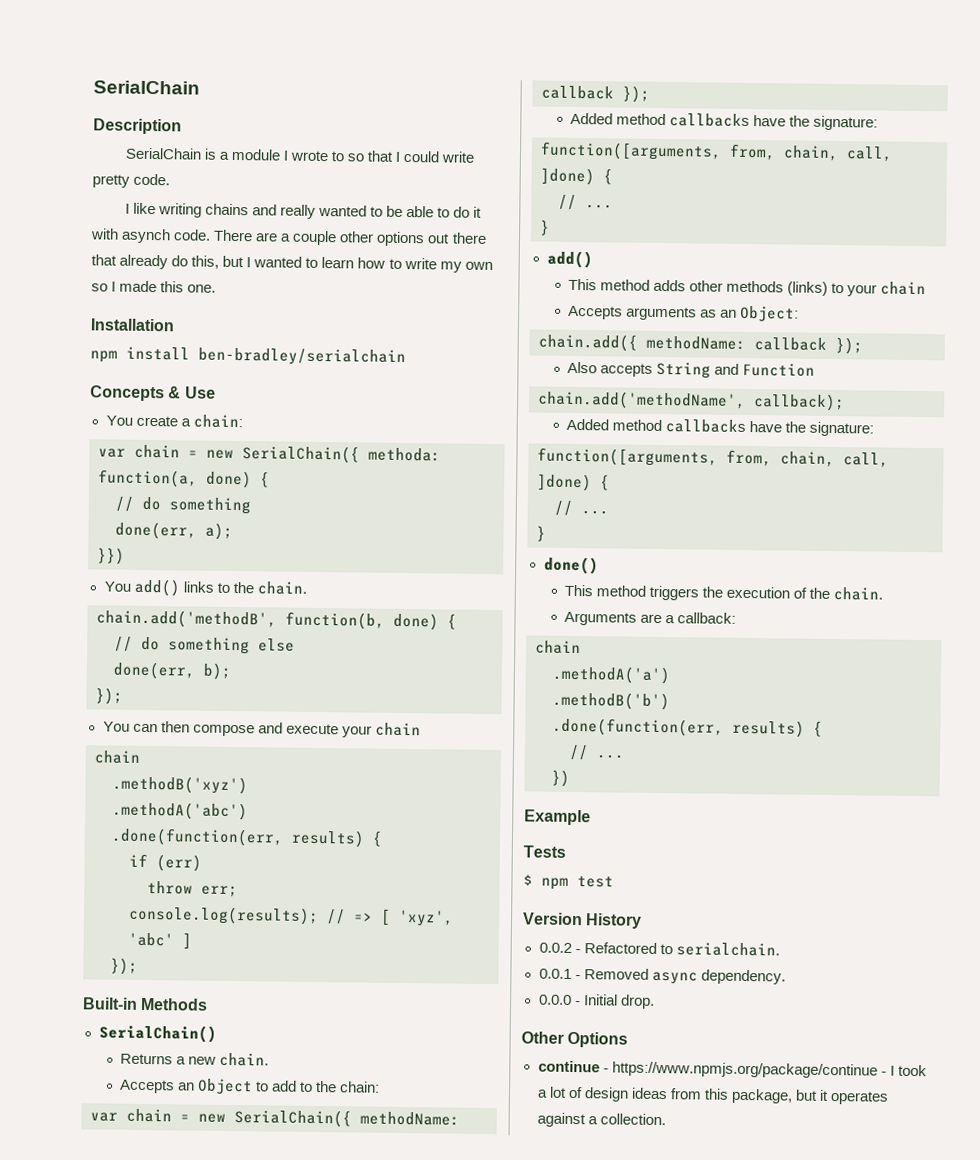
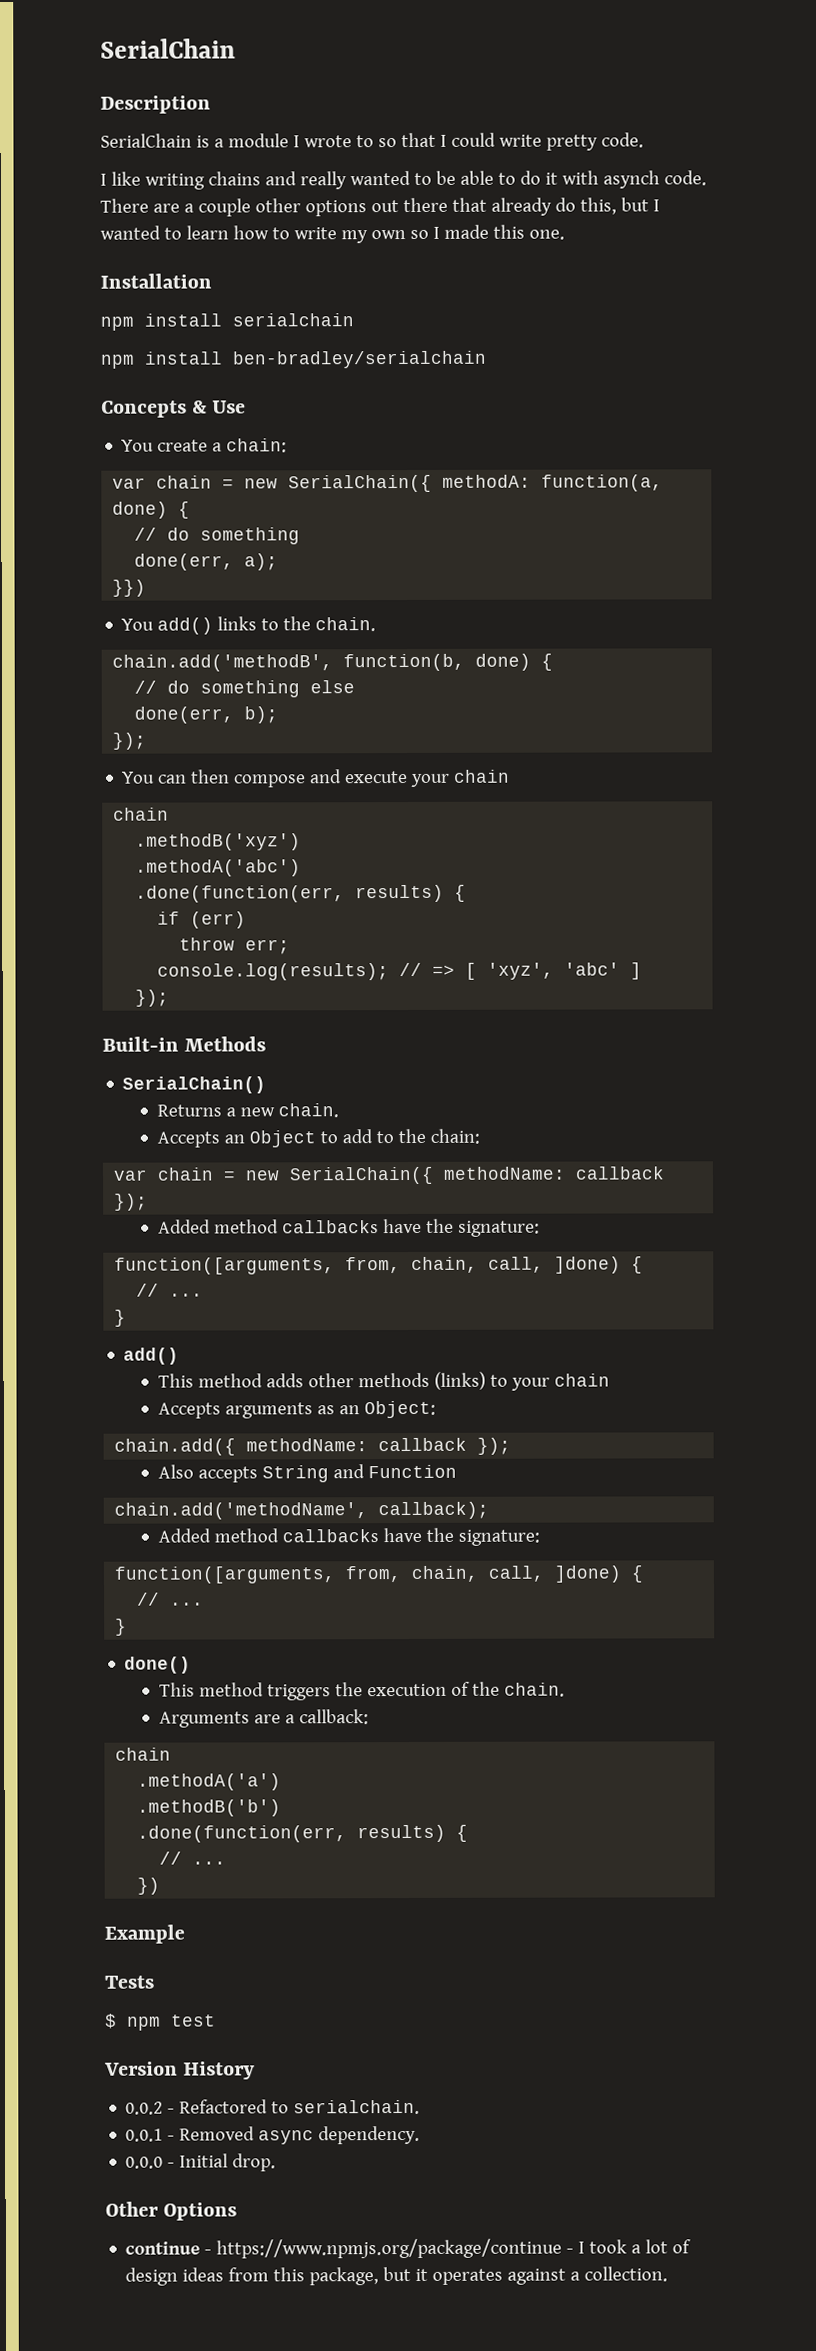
(175, 325) none -> [100,313,354,331] // npm install serialchain
[368,447,441,462] methoda: -> [442,474,532,488] methodA:

